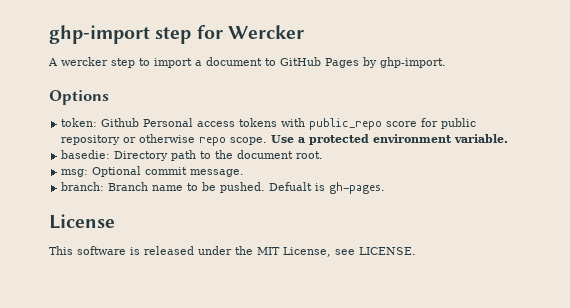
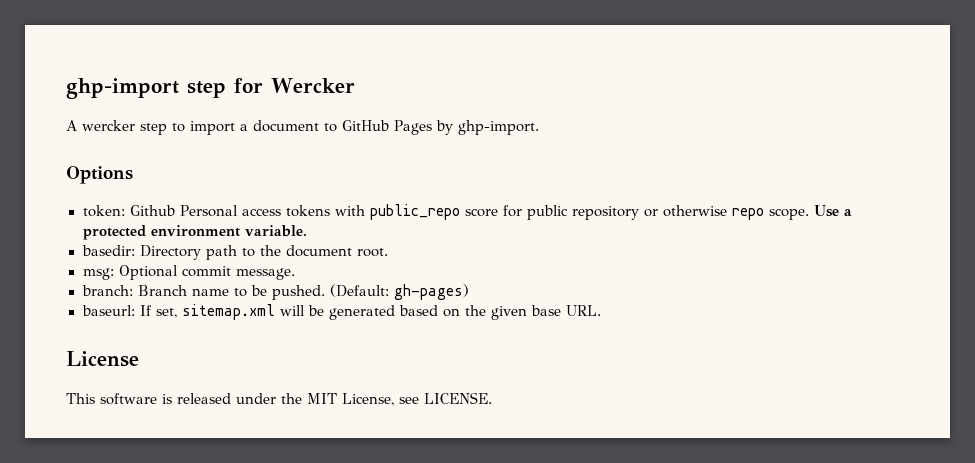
[61,150,111,159] basedie: -> [81,245,135,256] basedir:
[269,182,386,194] Defualt is gh-pages. -> [329,284,469,300] [81,304,601,320] (Default: gh-pages) // baseurl: If set, sitemap.xml will be generated based on the given base URL.

